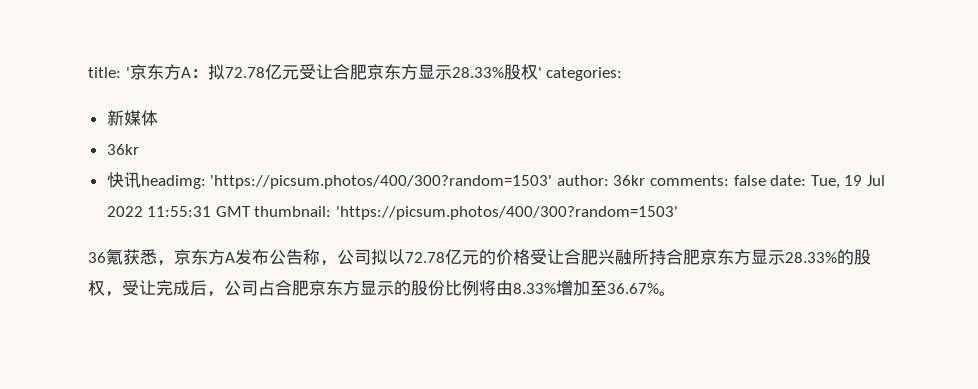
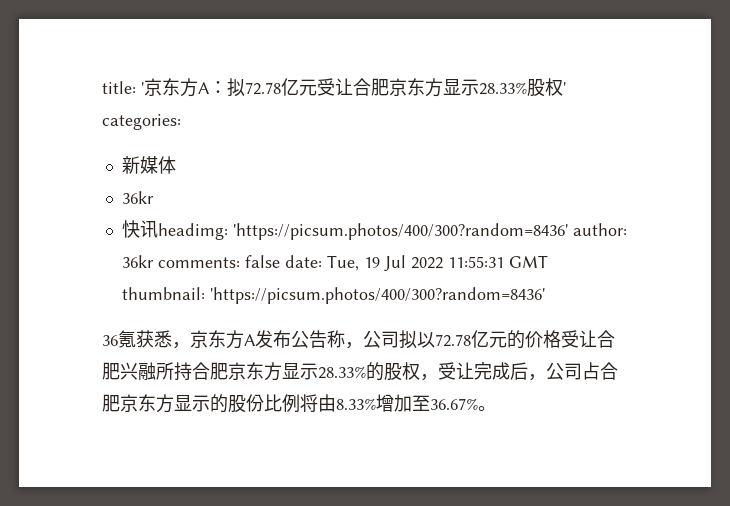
[210,175,553,189] 'https://picsum.photos/400/300?random=1503' -> [232,223,568,240] 'https://picsum.photos/400/300?random=8436'
[336,206,679,220] 'https://picsum.photos/400/300?random=1503' -> [209,287,545,304] 'https://picsum.photos/400/300?random=8436'

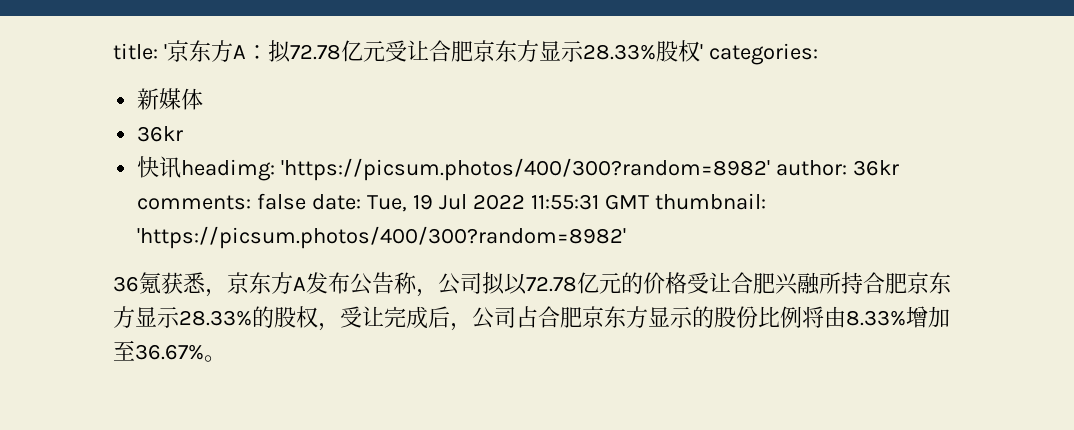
[232,223,568,240] 'https://picsum.photos/400/300?random=8436' -> [281,158,771,181] 'https://picsum.photos/400/300?random=8982'
[209,287,545,304] 'https://picsum.photos/400/300?random=8436' -> [137,226,627,249] 'https://picsum.photos/400/300?random=8982'

